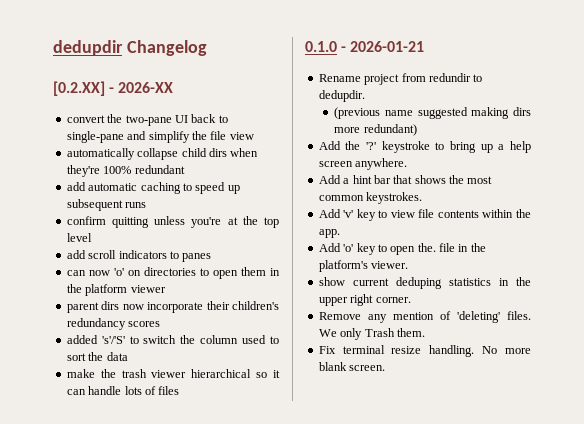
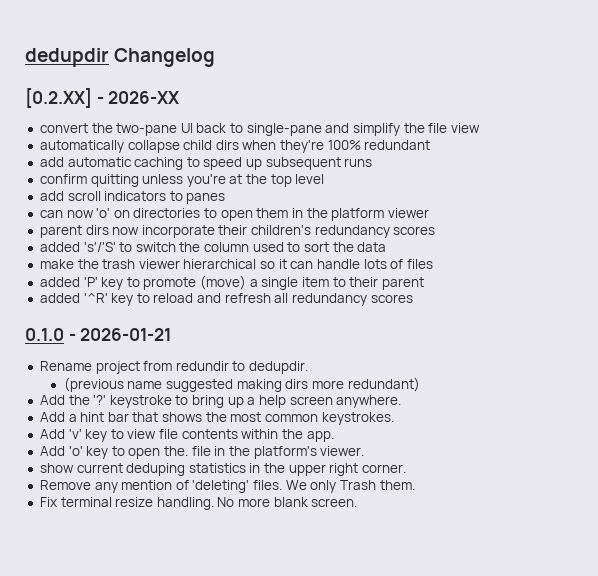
(180, 390) none -> [39,275,424,290] [39,292,413,306] // added 'P' key to promote (move) a single item to their parent // added '^R' key to reload and refresh all redundancy scores

